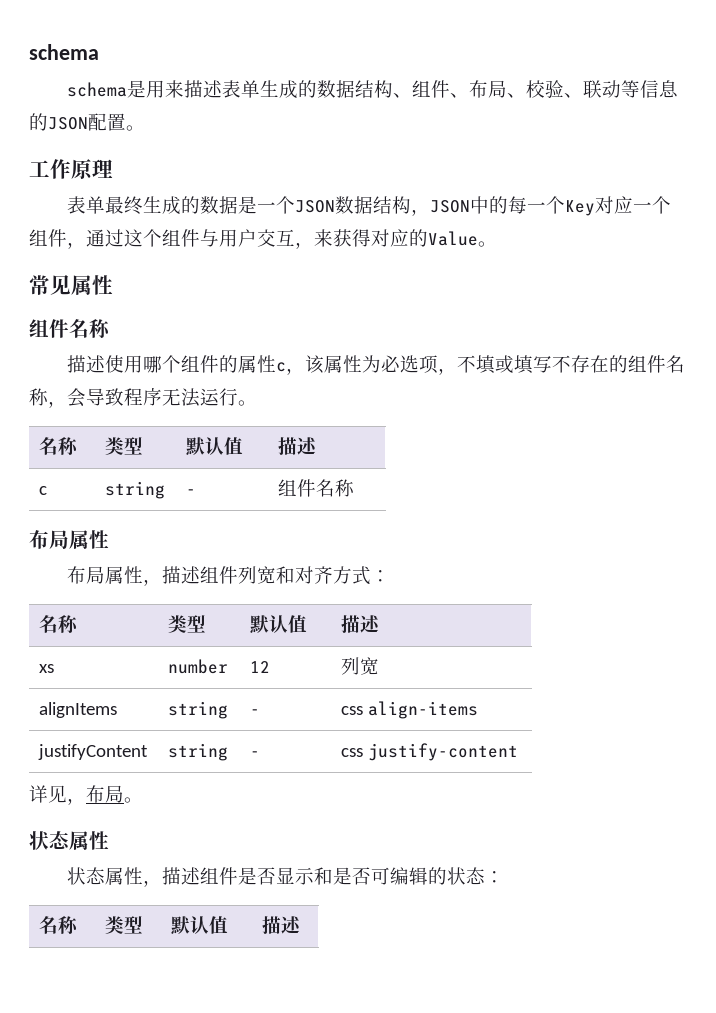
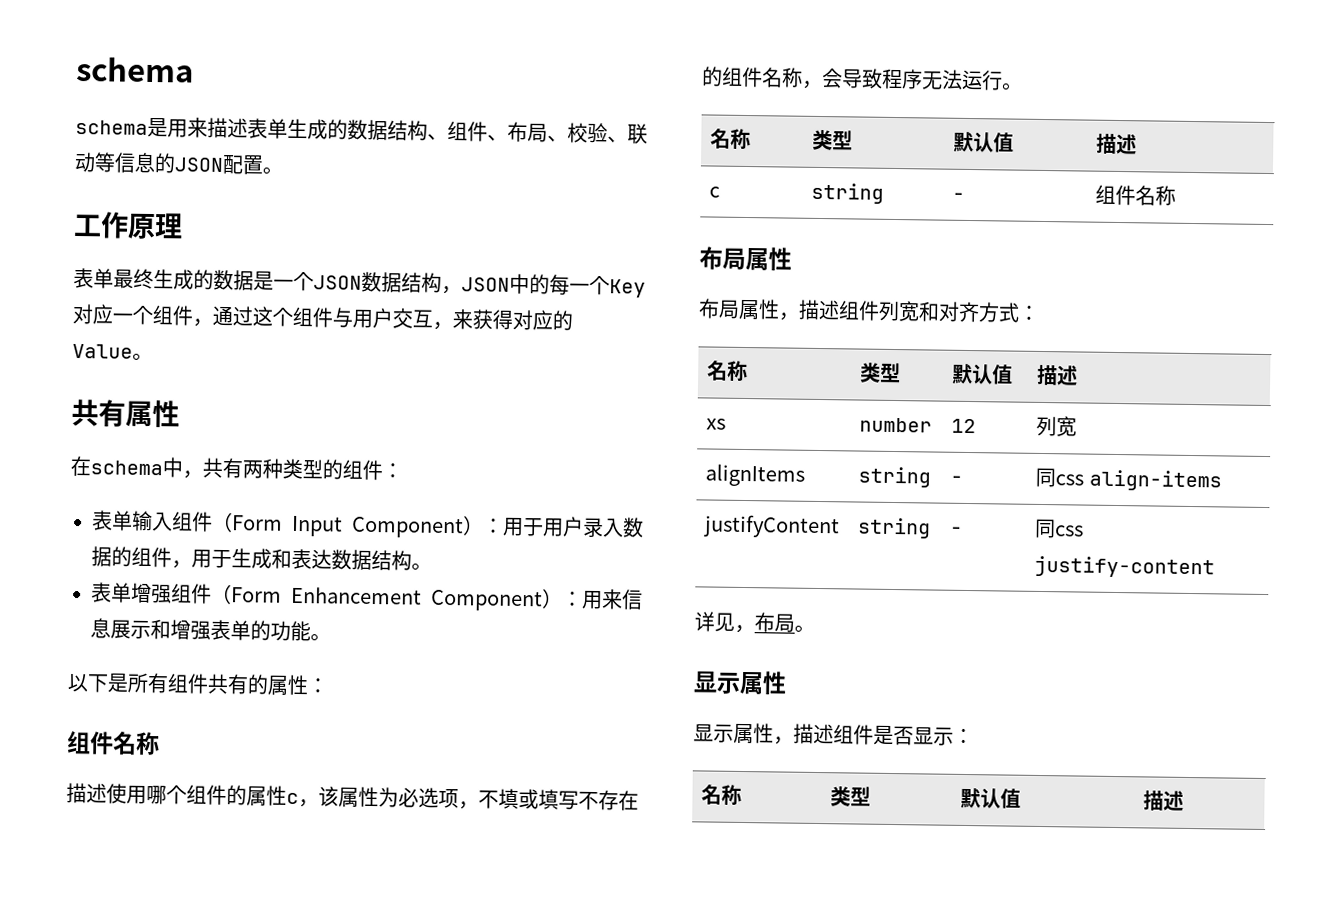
[29,275,113,295] 常见属性 -> [71,398,180,428] [70,455,403,481] [91,510,644,539] [91,546,432,571] [91,582,643,612] [90,618,331,642] [67,672,329,696] 共有属性 // 在schema中，共有两种类型的组件： // 表单输入组件（Form Input Component）：用于用户录入数据的组件，用于生成和表达数据结构。 // 表单增强组件（Form Enhancement Component）：用来信息展示和增强表单的功能。 // 以下是所有组件共有的属性：
(261, 712) none -> [1035,467,1057,488] 同
(261, 754) none -> [1034,518,1057,539] 同
[29,831,109,850] [67,867,106,885] 状态属性 // 状态 -> [693,671,787,695] [693,723,734,743] 显示属性 // 显示
[314,867,486,885] 和是否可编辑的状态 -> (954, 736) none

